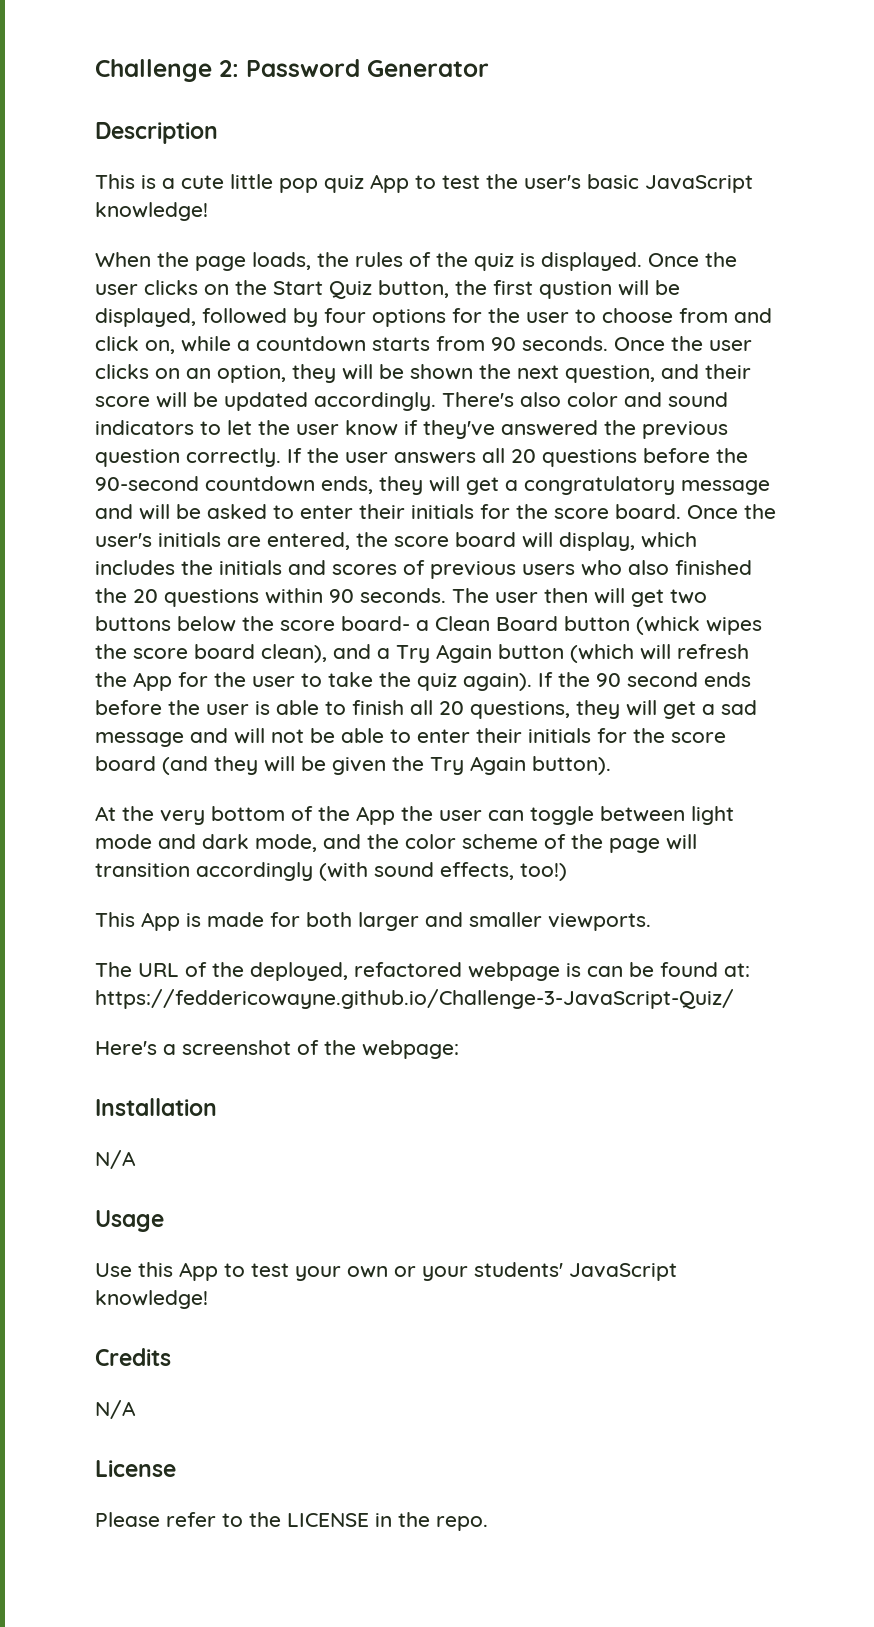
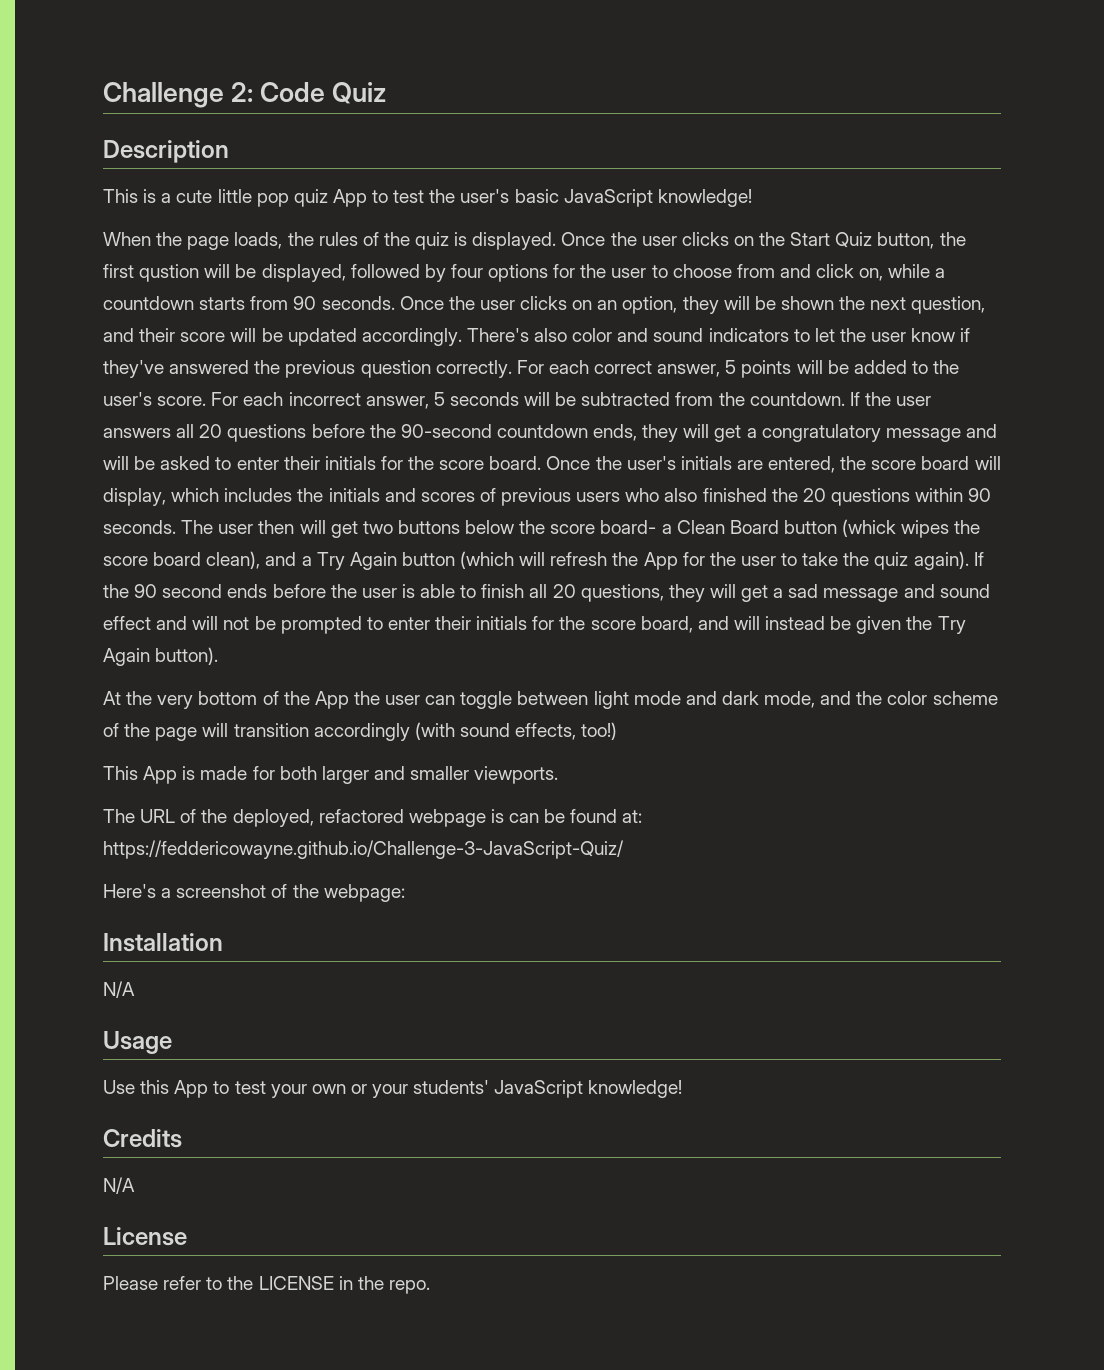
[246,59,489,77] Password Generator -> [260,82,387,104] Code Quiz
(281, 457) none -> [516,360,960,378] [103,392,845,409] For each correct answer, 5 points will be added to the user's score. For each incorrect answer, 5 seconds will be subtracted from the countdown.
(228, 735) none -> [939,584,990,598] [103,616,188,630] sound effect and
[341,728,726,743] [95,756,295,775] able to enter their initials for the score board (and they will -> [280,616,826,634] prompted to enter their initials for the score board, and will instead

